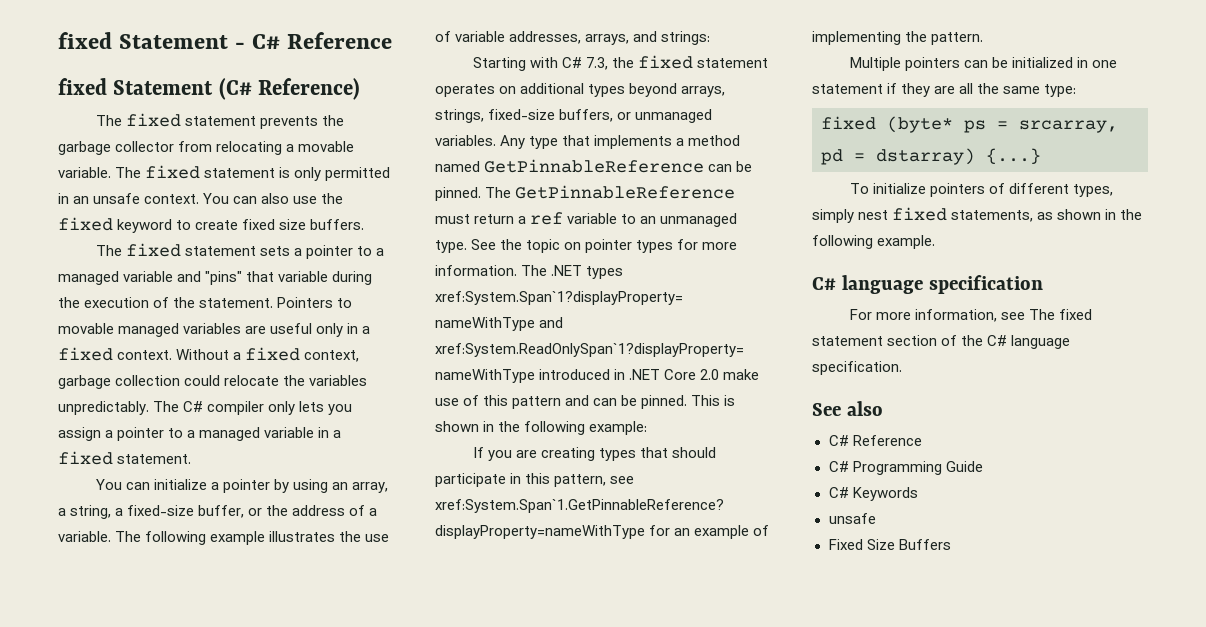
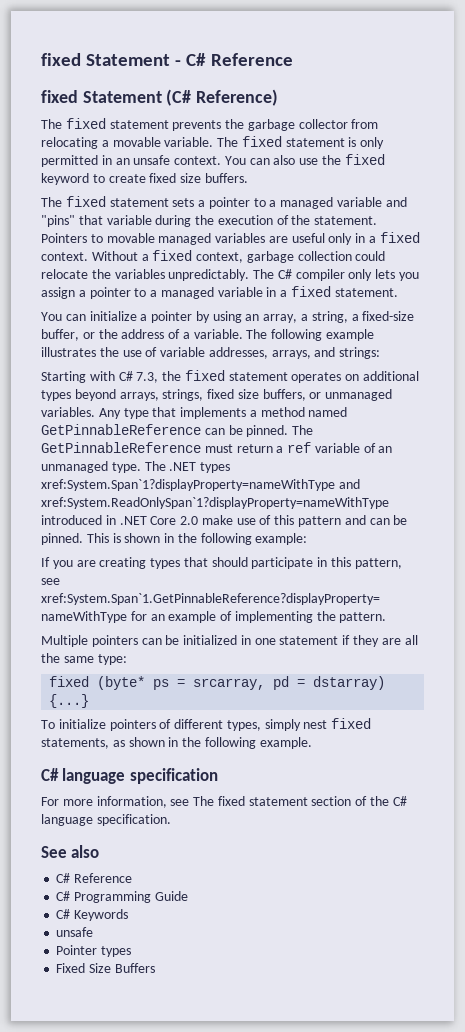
[488,109,556,120] fixed-size -> [207,389,259,399] fixed size
[621,214,637,224] to -> [363,443,376,453] of
[471,239,738,253] [435,265,517,276] See the topic on pointer types for more information. -> (141, 467) none
(876, 518) none -> [56,945,132,957] // Pointer types

